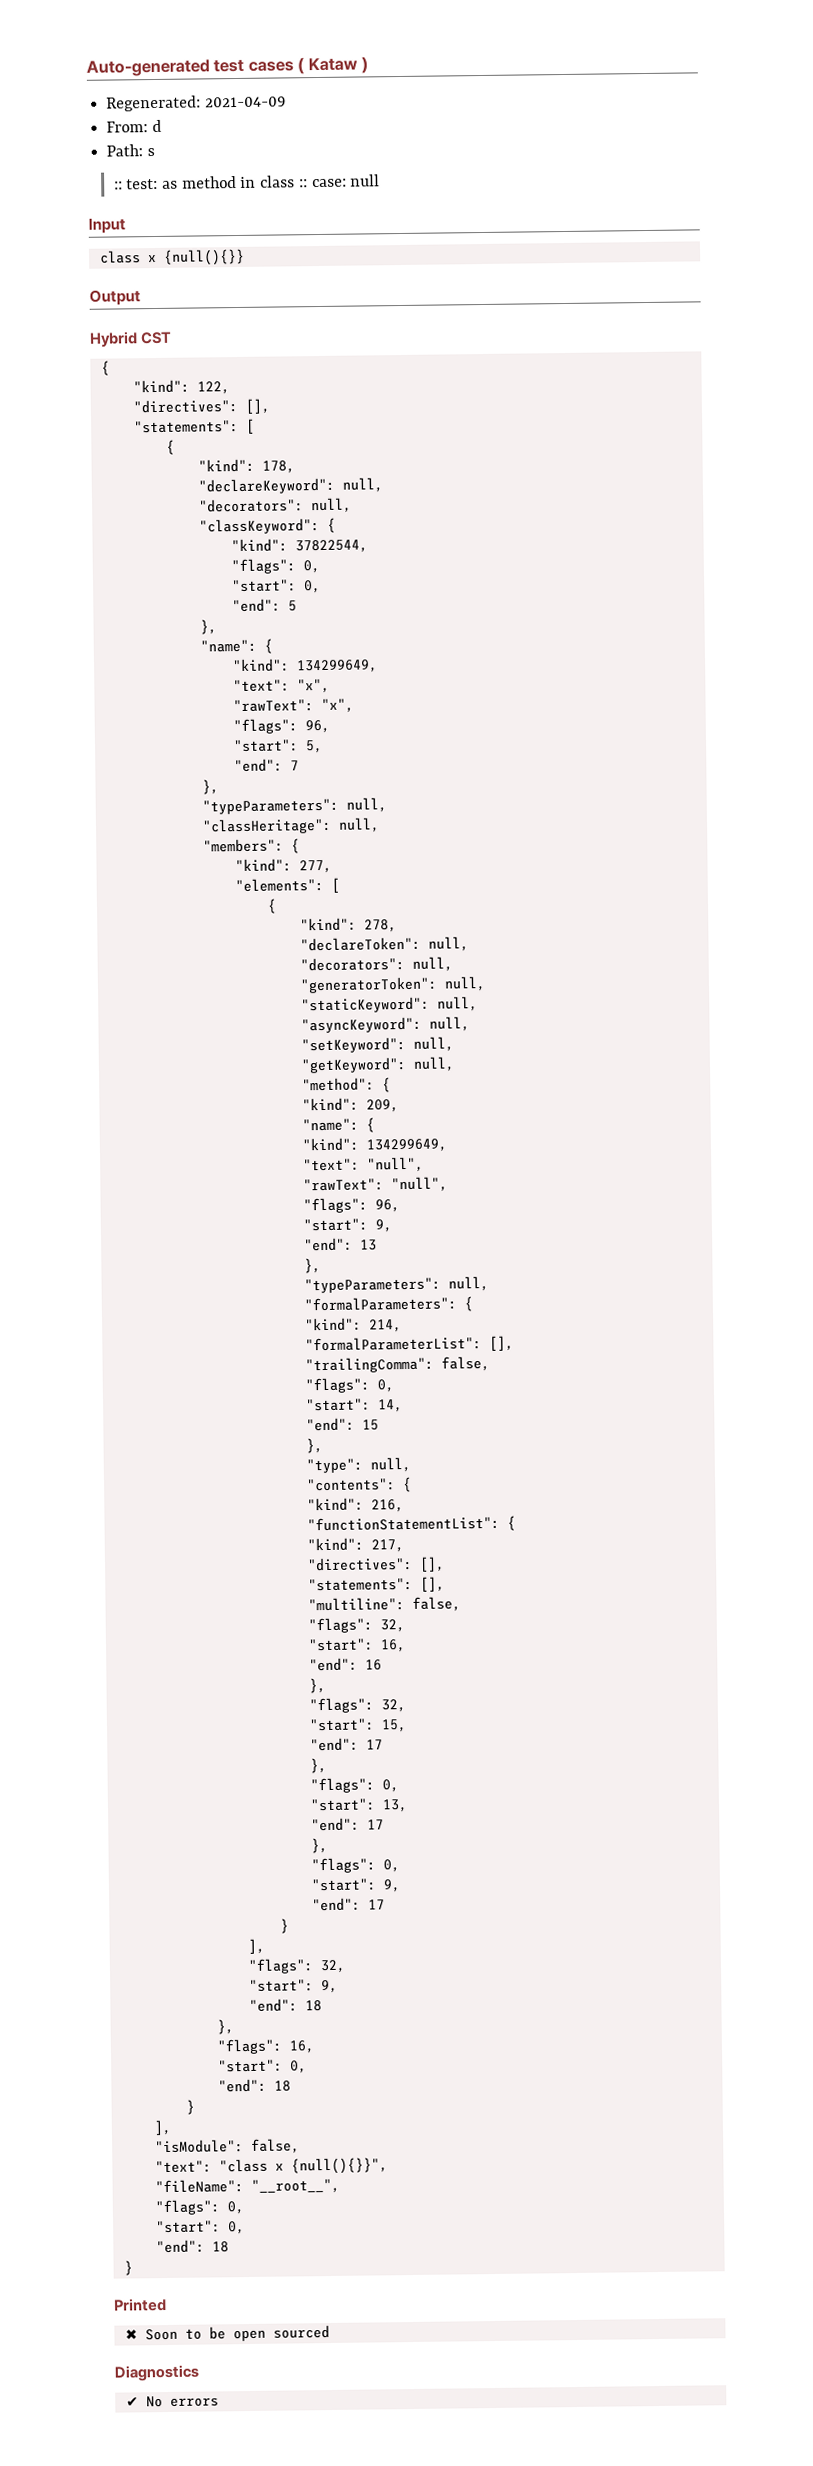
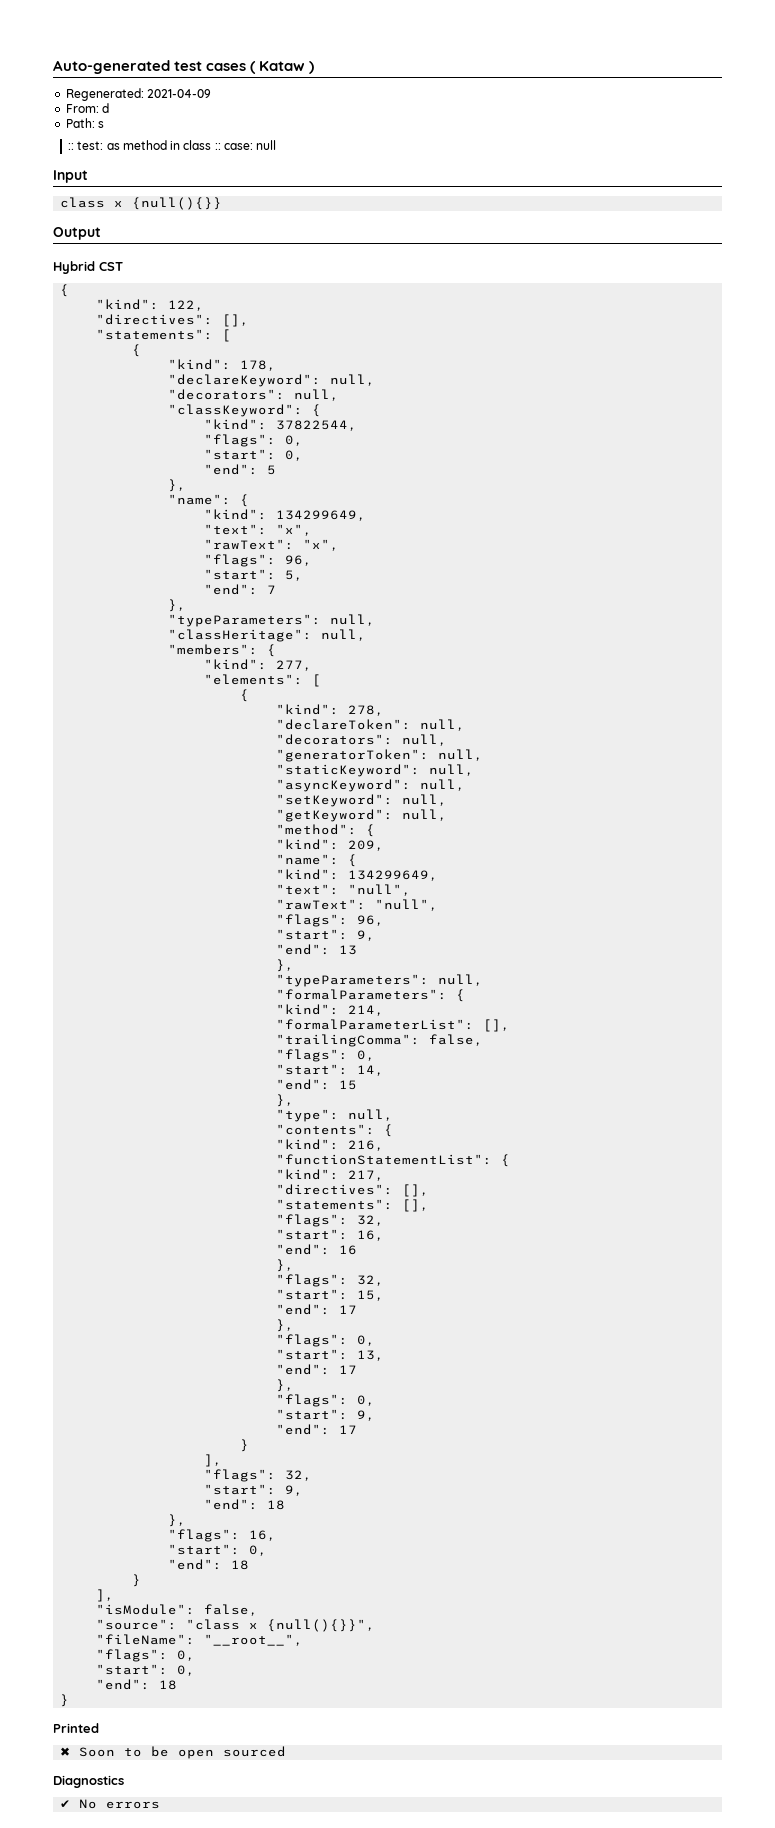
[307,1596,461,1612] // "multiline": false, -> (430, 1205) none
[154,2160,212,2174] "text": -> [96,1619,178,1630] "source":

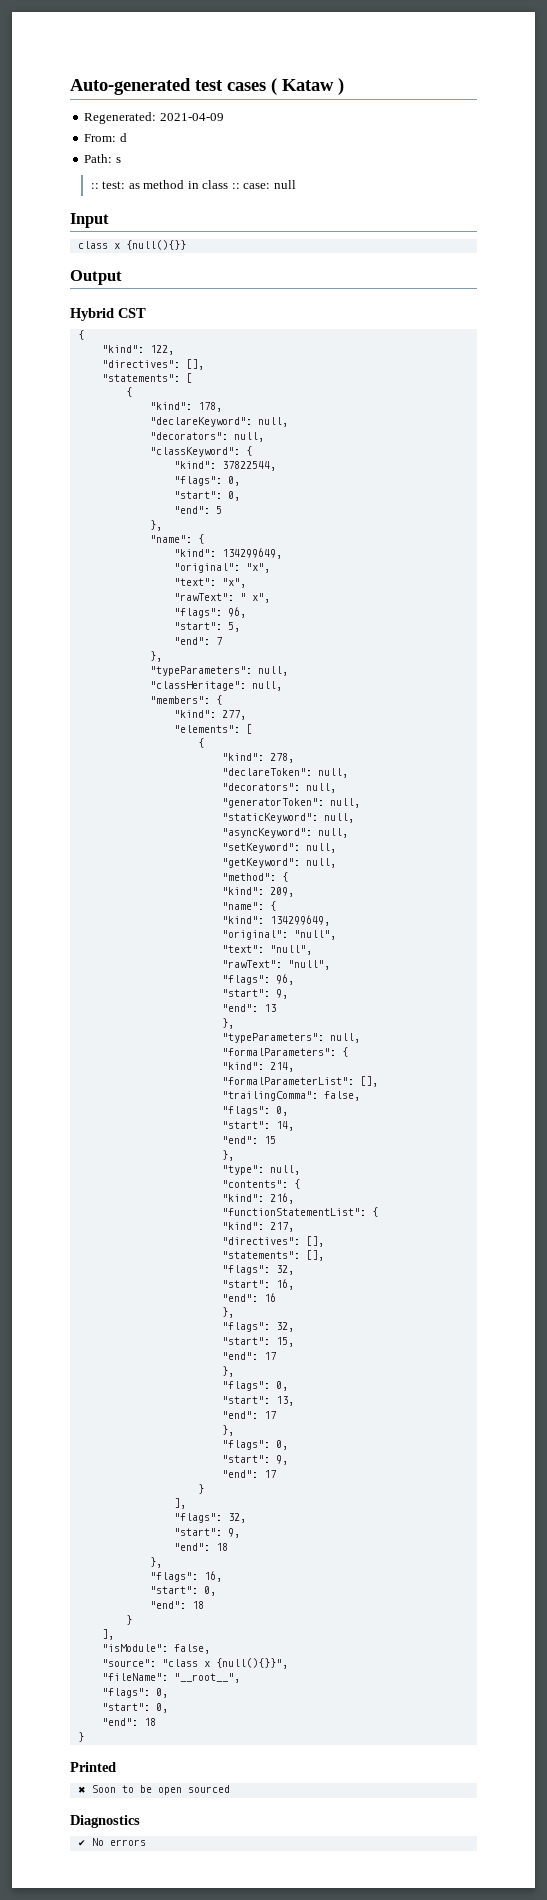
(367, 515) none -> [173,563,270,573] // "original": "x",
[303,539,340,551] "x", -> [239,593,270,603] " x",
(439, 875) none -> [221,930,336,940] // "original": "null",

